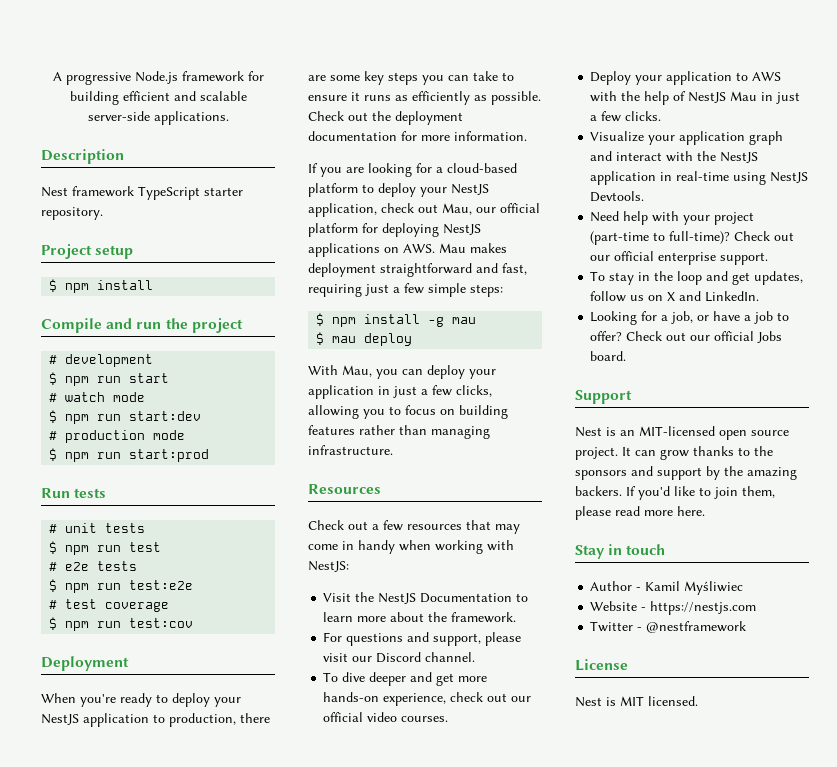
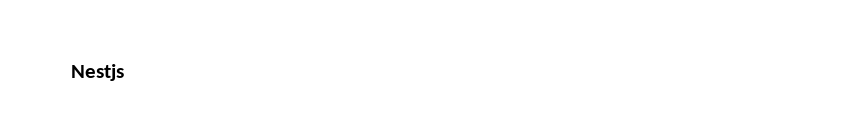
[52,71,264,85] [69,91,247,105] [87,111,229,125] [41,149,124,164] [41,186,243,200] [41,207,103,220] [41,244,134,259] [49,279,154,293] [41,318,243,333] [49,354,154,367] [49,372,170,386] [49,392,146,402] [49,410,202,424] [49,430,186,443] [49,448,210,462] [41,488,107,498] [49,523,146,533] [49,541,162,555] [49,561,138,571] [49,579,194,593] [49,599,170,612] [49,617,194,631] [41,656,129,671] [41,693,241,707] [41,713,270,727] [308,71,514,85] [308,91,541,105] [308,111,463,125] [308,131,527,141] [308,163,517,177] [308,183,489,197] [308,203,540,217] [308,223,481,237] [308,243,507,257] [308,263,527,277] [308,283,503,297] [316,313,477,327] [316,332,413,346] [308,365,496,379] [308,385,492,399] [308,405,508,419] [308,425,490,439] [308,445,393,455] [308,484,381,494] [308,520,520,534] [308,540,514,554] [308,561,349,572] [323,592,529,604] [323,612,517,623] [323,632,522,646] [323,652,476,663] [323,672,488,686] [323,692,532,706] [323,712,449,722] [590,71,782,85] [590,91,801,105] [590,111,662,122] [590,131,784,145] [590,151,759,163] [590,171,809,185] [590,191,645,202] [590,211,755,225] [590,231,795,245] [590,251,769,265] [590,271,804,285] [590,291,760,302] [590,311,790,325] [590,331,783,343] [590,351,627,361] [575,390,632,404] [575,426,789,440] [575,446,773,460] [575,466,797,480] [575,486,775,500] [575,506,705,520] [575,544,666,559] [590,581,744,595] [590,601,757,615] [590,621,747,633] [575,659,628,671] [575,696,698,707] A progressive Node.js framework for building efficient and scalable server-side applications. // Description // Nest framework TypeScript starter repository. // Project setup // $ npm install // Compile and run the project // # development // $ npm run start // # watch mode // $ npm run start:dev // # production mode // $ npm run start:prod // Run tests // # unit tests // $ npm run test // # e2e tests // $ npm run test:e2e // # test coverage // $ npm run test:cov // Deployment // When you're ready to deploy your NestJS application to production, there are some key steps you can take to ensure it runs as efficiently as possible. Check out the deployment documentation for more information. // If you are looking for a cloud-based platform to deploy your NestJS application, check out Mau, our official platform for deploying NestJS applications on AWS. Mau makes deployment straightforward and fast, requiring just a few simple steps: // $ npm install -g mau // $ mau deploy // With Mau, you can deploy your application in just a few clicks, allowing you to focus on building features rather than managing infrastructure. // Resources // Check out a few resources that may come in handy when working with NestJS: // Visit the NestJS Documentation to learn more about the framework. // For questions and support, please visit our Discord channel. // To dive deeper and get more hands-on experience, check out our official video courses. // Deploy your application to AWS with the help of NestJS Mau in just a few clicks. // Visualize your application graph and interact with the NestJS application in real-time using NestJS Devtools. // Need help with your project (part-time to full-time)? Check out our official enterprise support. // To stay in the loop and get updates, follow us on X and LinkedIn. // Looking for a job, or have a job to offer? Check out our official Jobs board. // Support // Nest is an MIT-licensed open source project. It can grow thanks to the sponsors and support by the amazing backers. If you'd like to join them, please read more here. // Stay in touch // Author - Kamil Myśliwiec // Website - https://nestjs.com // Twitter - @nestframework // License // Nest is MIT licensed. -> [71,64,124,81] Nestjs

